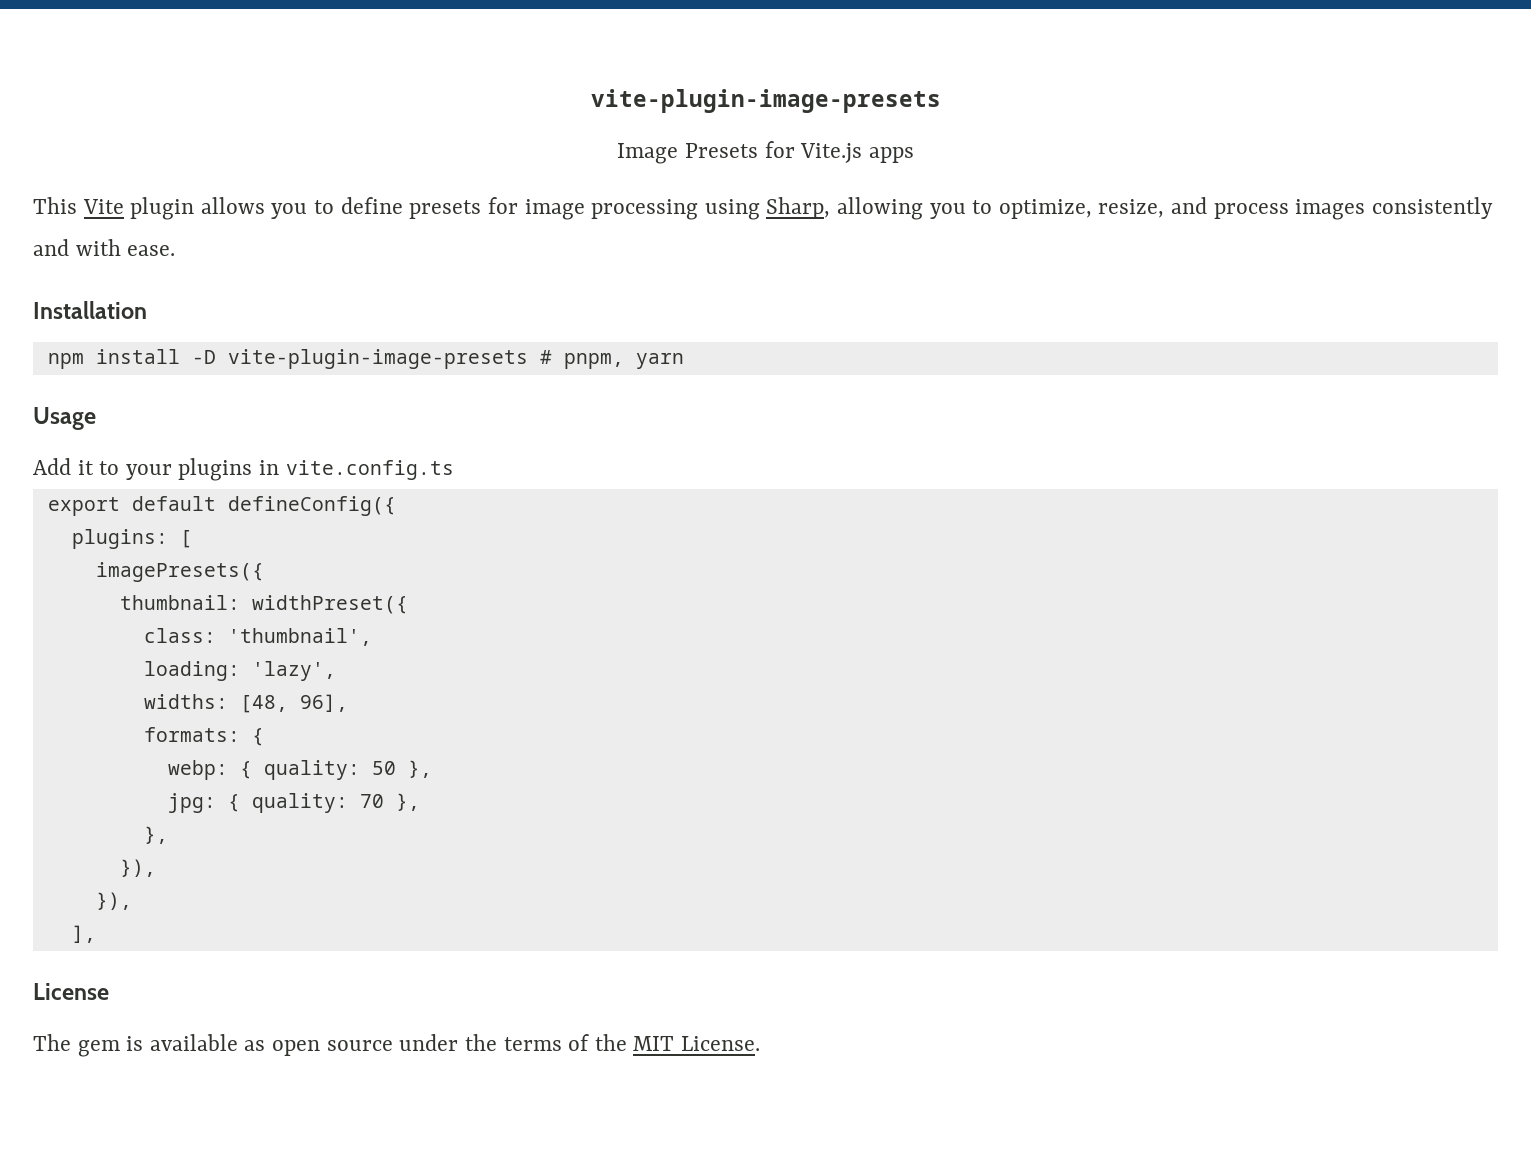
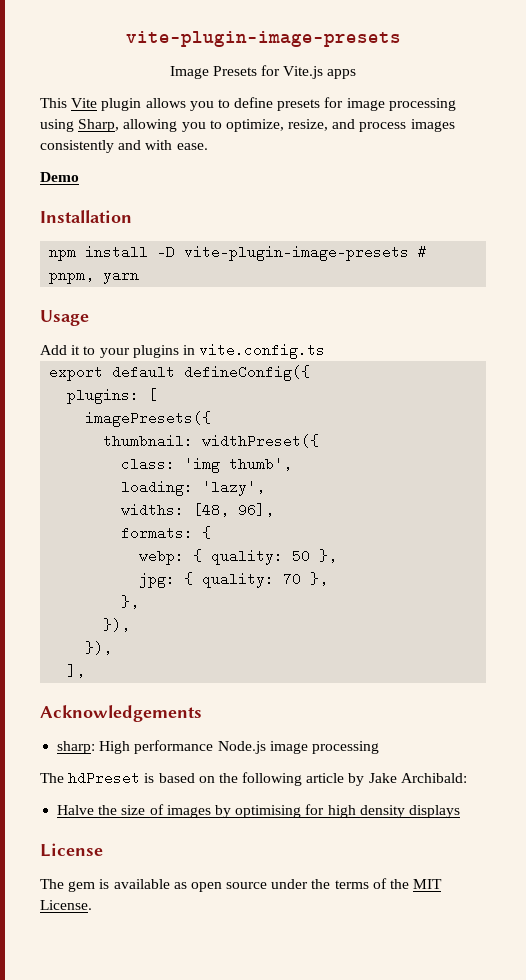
(176, 250) none -> [40,172,79,182] // Demo
[227,628,372,646] 'thumbnail', -> [184,457,293,473] 'img thumb',
(96, 934) none -> [40,705,202,722] [57,740,379,754] [40,771,467,786] [57,804,460,818] // Acknowledgements // sharp: High performance Node.js image processing // The hdPreset is based on the following article by Jake Archibald: // Halve the size of images by optimising for high density displays

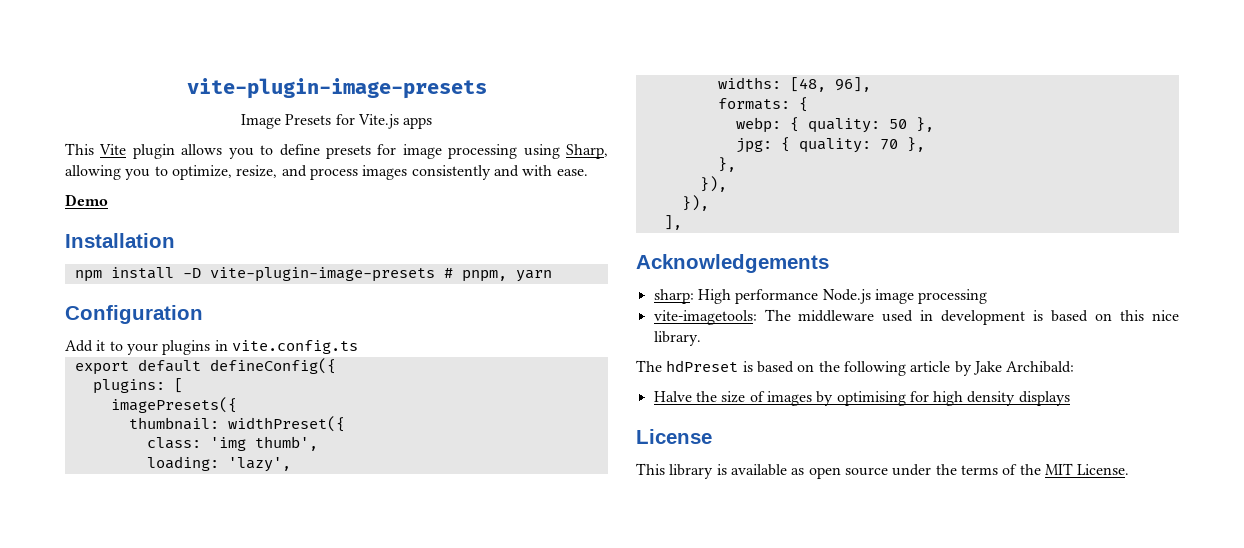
[40,310,89,326] Usage -> [65,305,203,324] Configuration
(379, 747) none -> [653,309,1179,325] [653,331,701,346] // vite-imagetools: The middleware used in development is based on this nice library.
[40,879,96,892] The gem -> [636,463,714,479] This library

